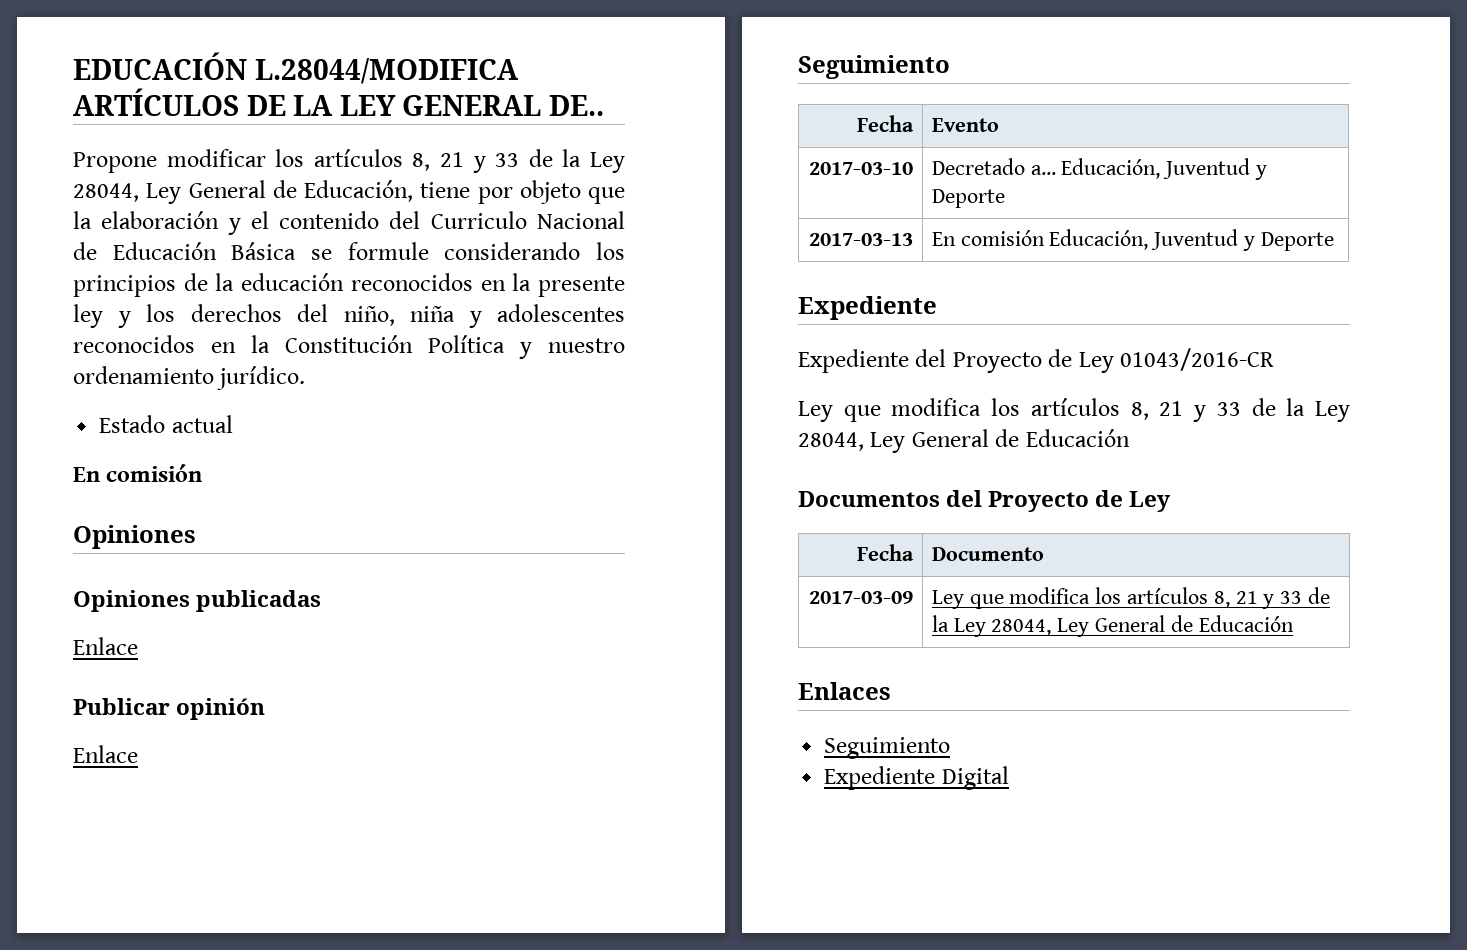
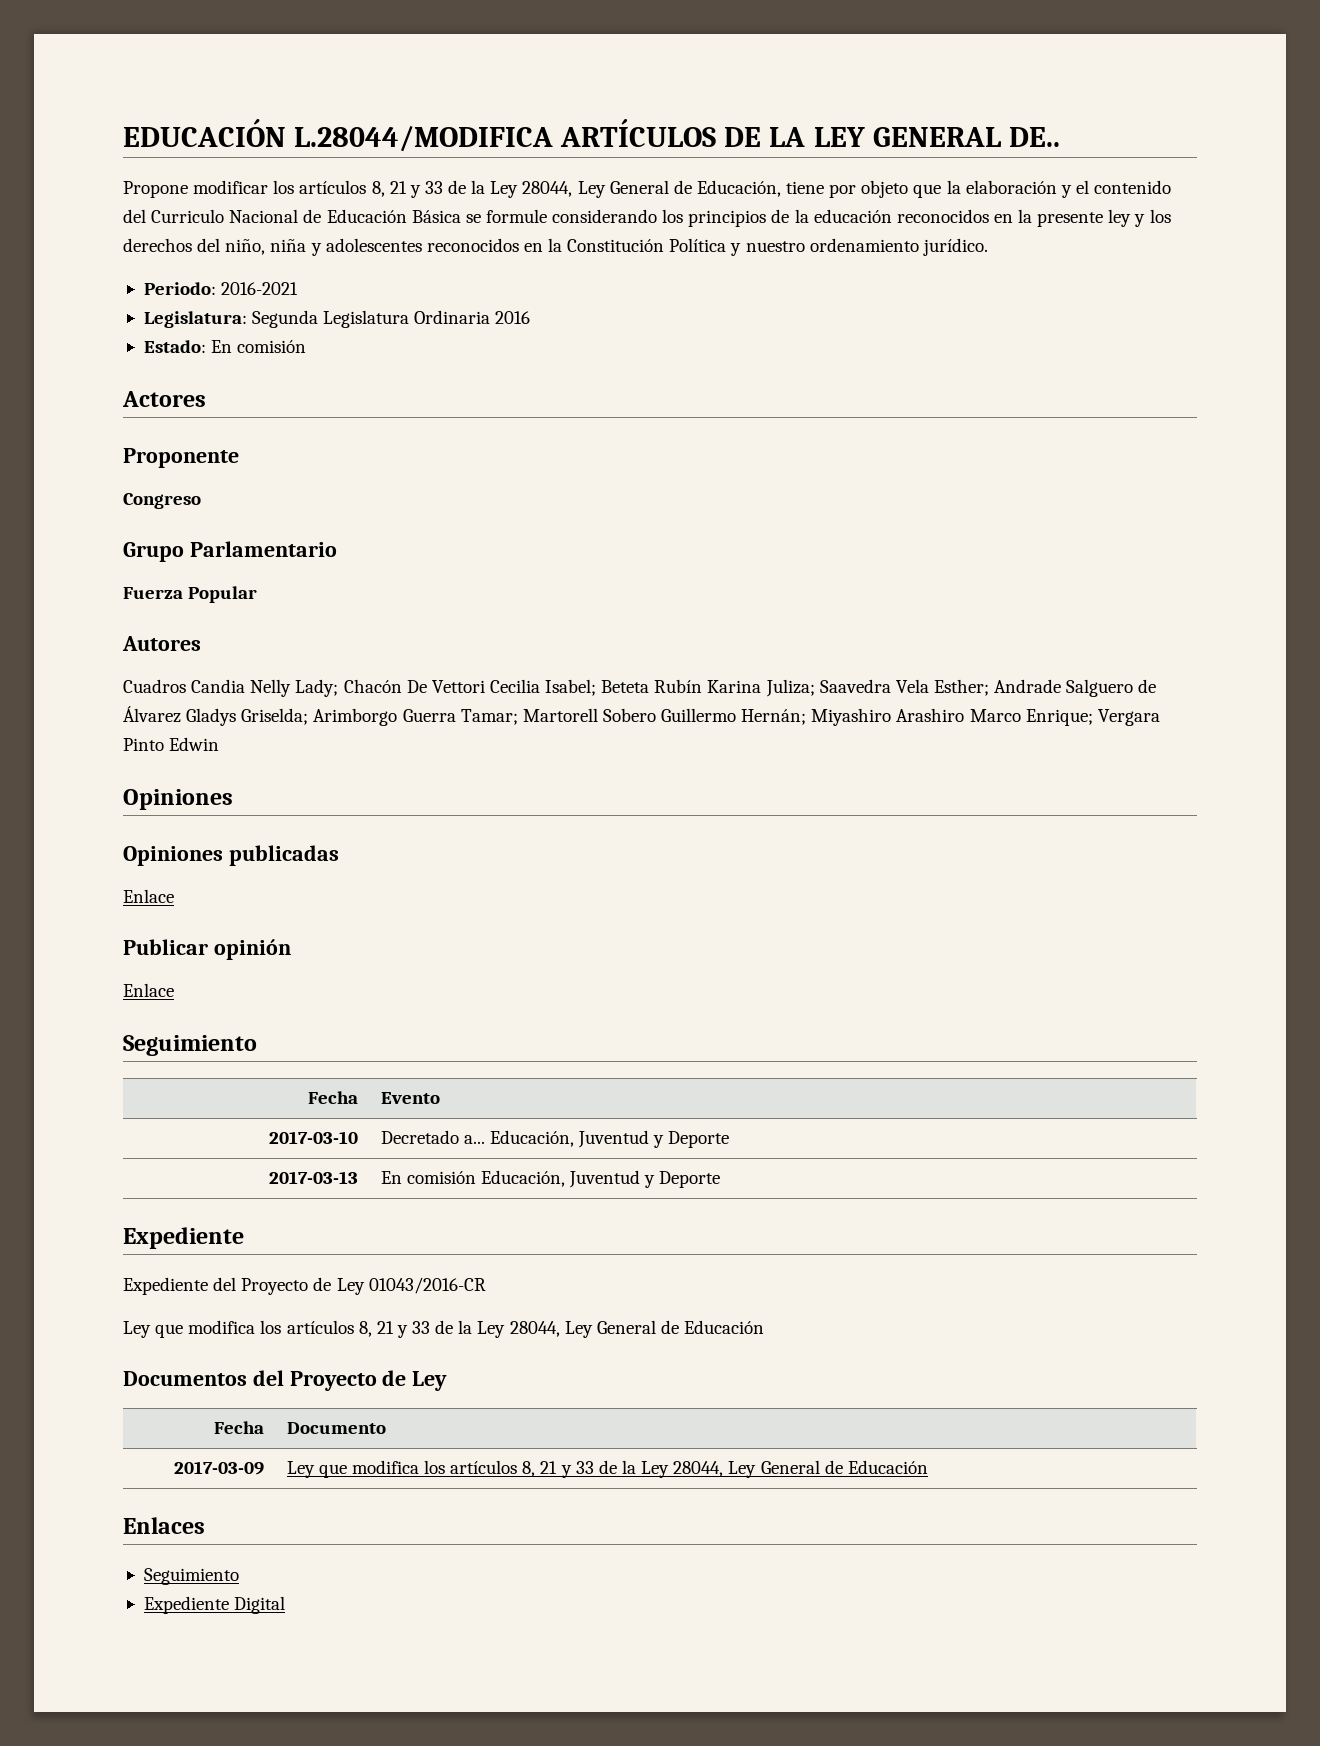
[99,415,233,433] [73,464,203,482] Estado actual // En comisión -> [143,282,299,295] [143,310,531,328] [143,340,307,353] [122,391,206,407] [123,448,239,468] [123,493,201,509] [123,541,337,562] [123,586,258,603] [122,636,201,651] [123,679,1157,697] [123,706,1160,726] [123,737,220,751] Periodo: 2016-2021 // Legislatura: Segunda Legislatura Ordinaria 2016 // Estado: En comisión // Actores // Proponente // Congreso // Grupo Parlamentario // Fuerza Popular // Autores // Cuadros Candia Nelly Lady; Chacón De Vettori Cecilia Isabel; Beteta Rubín Karina Juliza; Saavedra Vela Esther; Andrade Salguero de Álvarez Gladys Griselda; Arimborgo Guerra Tamar; Martorell Sobero Guillermo Hernán; Miyashiro Arashiro Marco Enrique; Vergara Pinto Edwin

